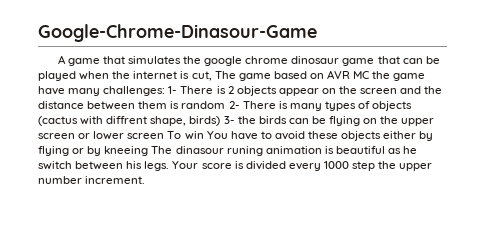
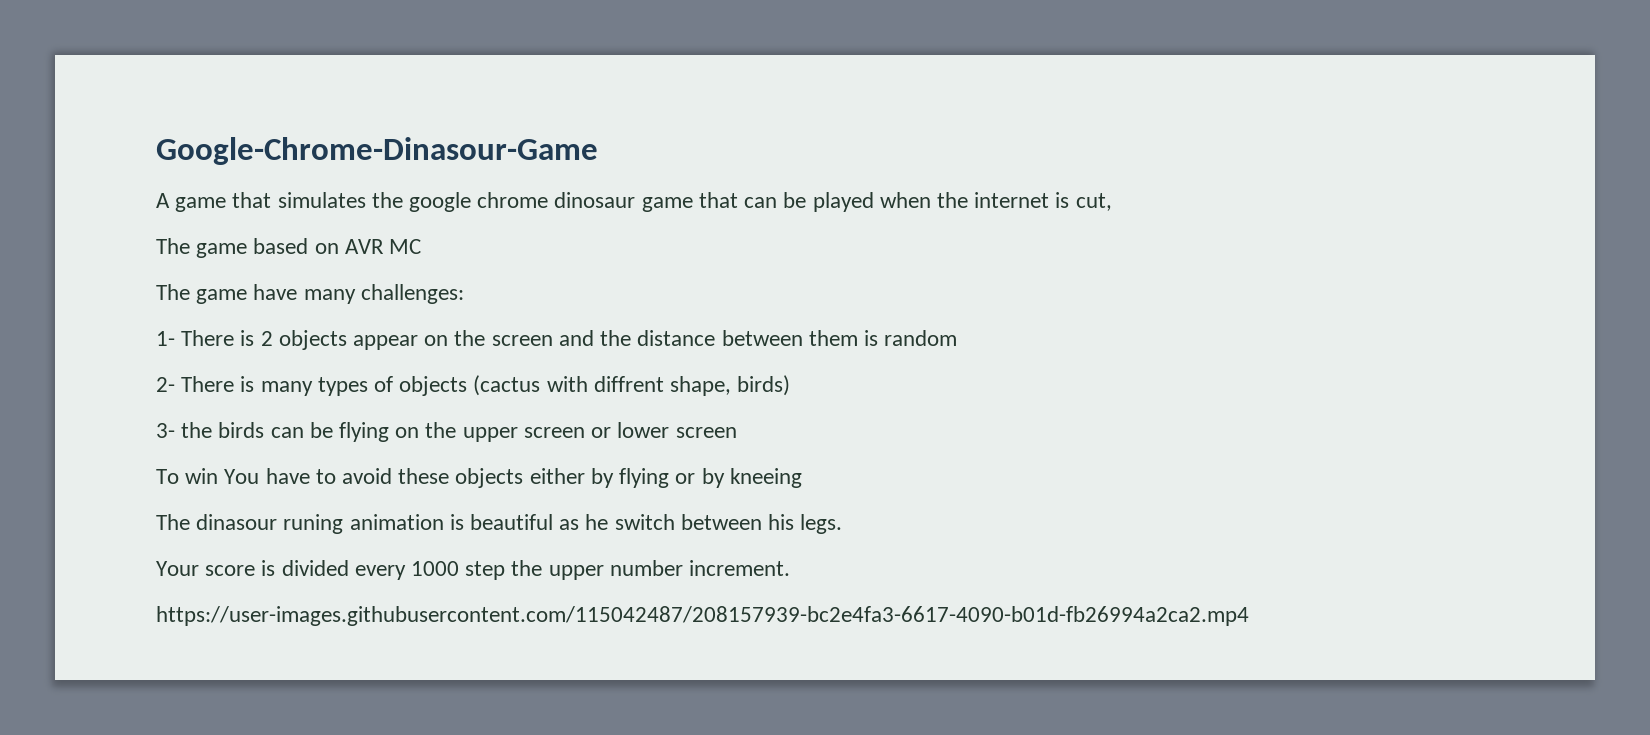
(212, 76) none -> (1112, 202) //
[372,71,391,79] the -> [156,284,190,300] // The
(166, 91) none -> (464, 294) //
(226, 105) none -> (958, 338) //
(221, 121) none -> (791, 385) //
(165, 136) none -> (737, 432) //
(149, 151) none -> (802, 478) //
(170, 166) none -> (843, 524) //
(146, 180) none -> [156,606,1249,626] // https://user-images.githubusercontent.com/115042487/208157939-bc2e4fa3-6617-4090-b01d-fb26994a2ca2.mp4

